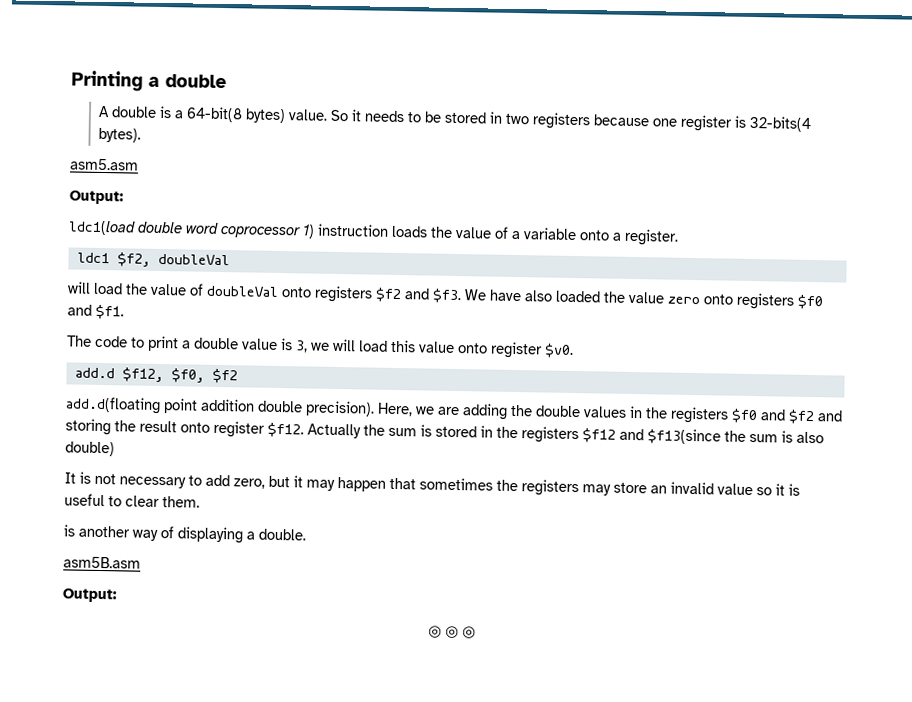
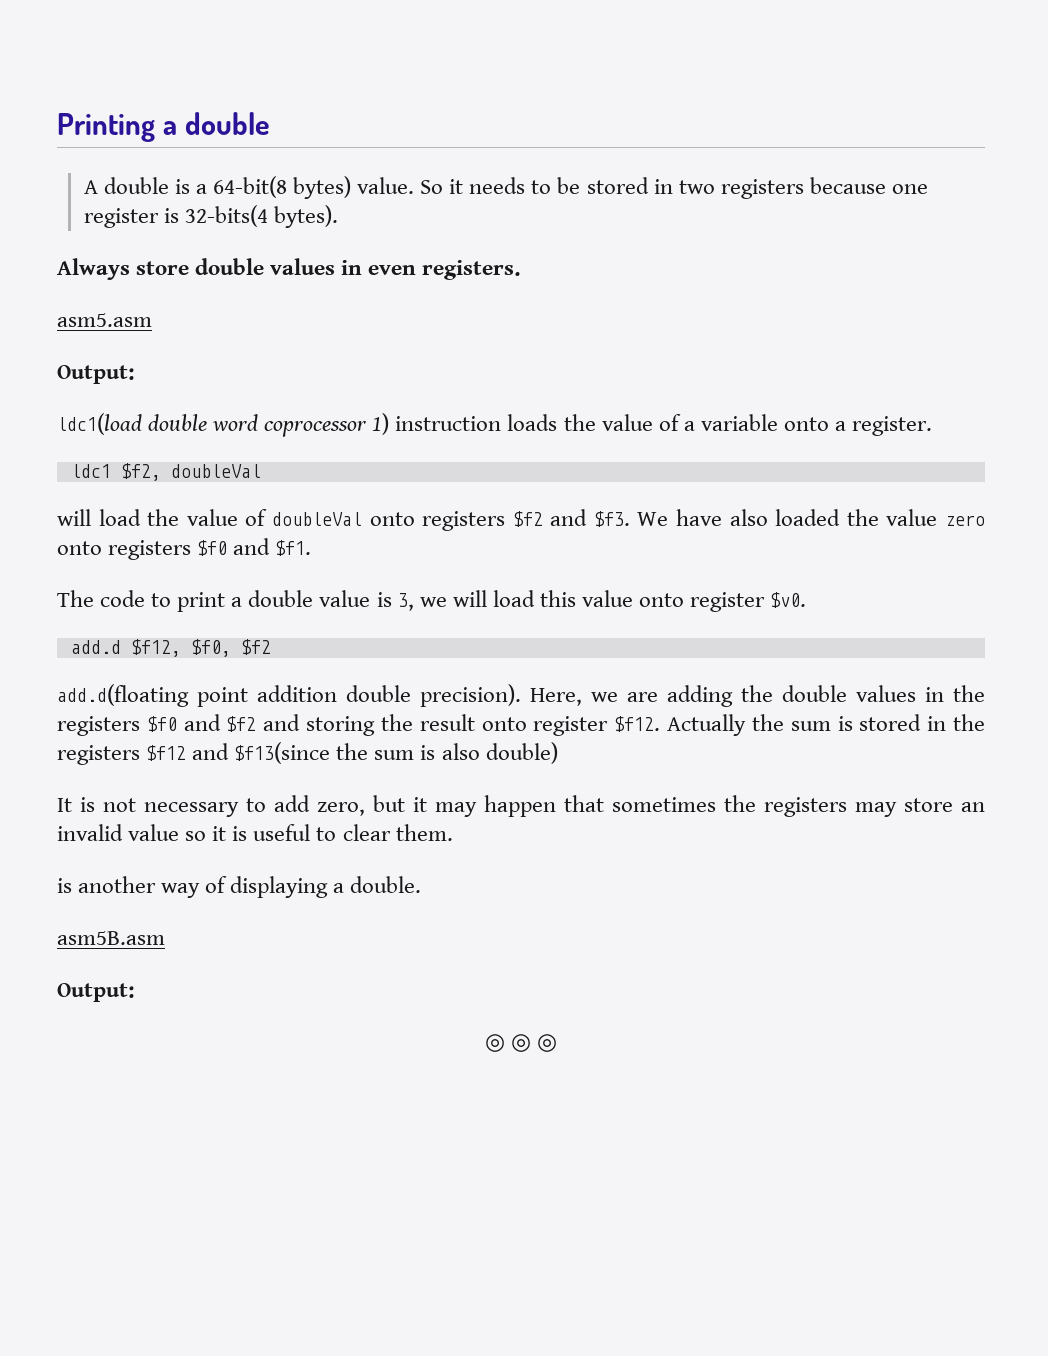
(142, 135) none -> [57,258,522,280] // Always store double values in even registers.

